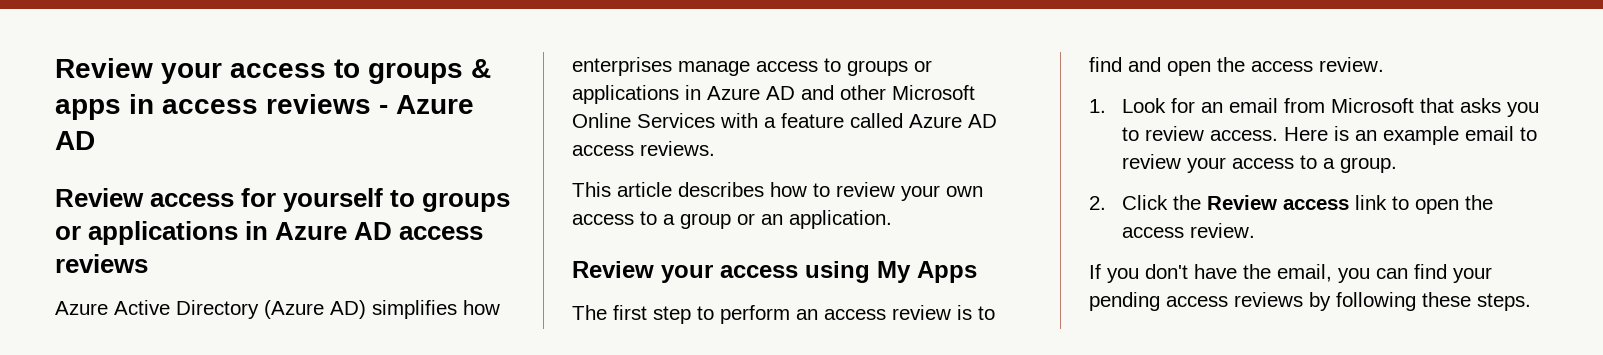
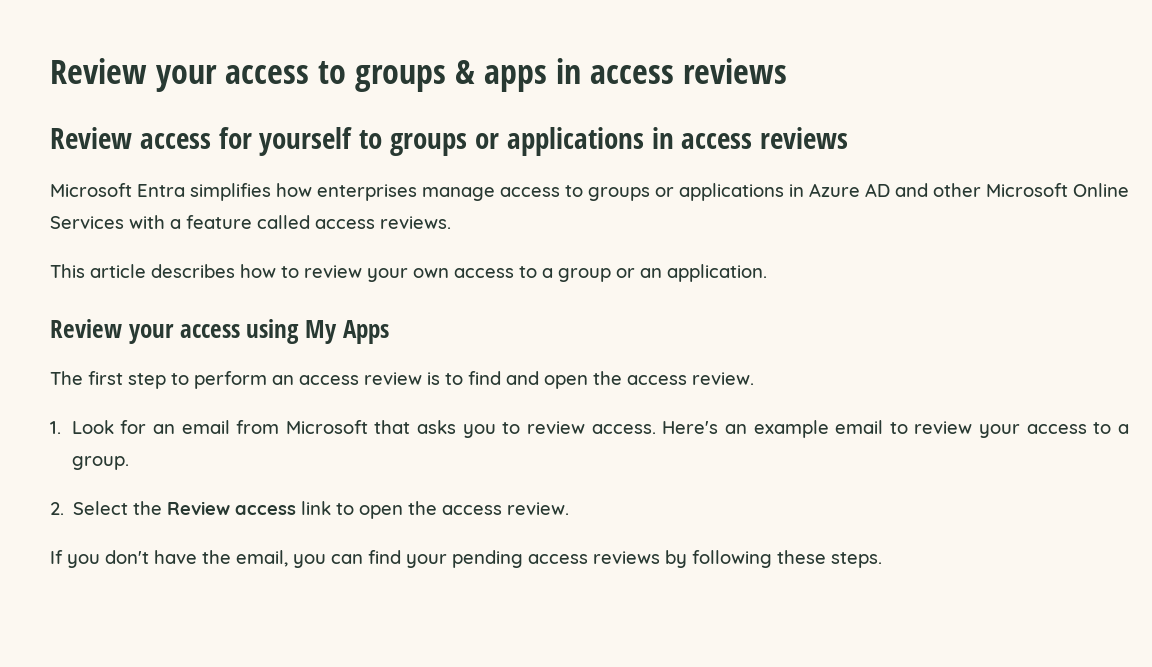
[379,95,474,114] [55,131,95,150] - Azure AD -> (788, 71) none
[275,222,484,240] [55,254,148,273] [55,300,366,319] Azure AD access reviews // Azure Active Directory (Azure AD) -> [681,127,849,149] [50,183,185,197] access reviews // Microsoft Entra
[909,114,997,128] Azure AD -> (310, 222) none
[1283,126,1349,141] Here is -> [662,421,719,434] Here's
[1121,195,1168,210] Click -> [73,501,129,515] Select

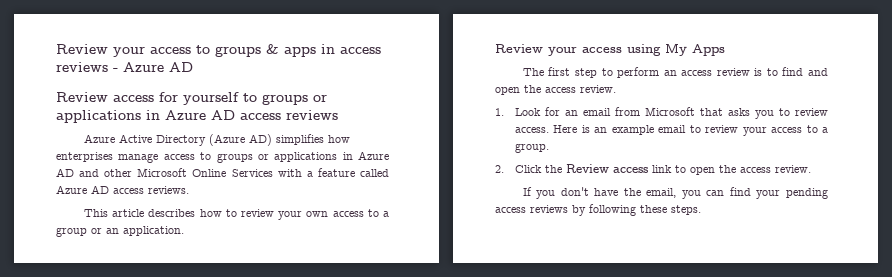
(788, 71) none -> [113,62,193,72] - Azure AD
[681,127,849,149] [50,183,185,197] access reviews // Microsoft Entra -> [165,110,338,120] [83,134,272,146] Azure AD access reviews // Azure Active Directory (Azure AD)
(310, 222) none -> [56,185,109,194] Azure AD
[662,421,719,434] Here's -> [553,125,590,133] Here is
[73,501,129,515] Select -> [514,165,542,173] Click

